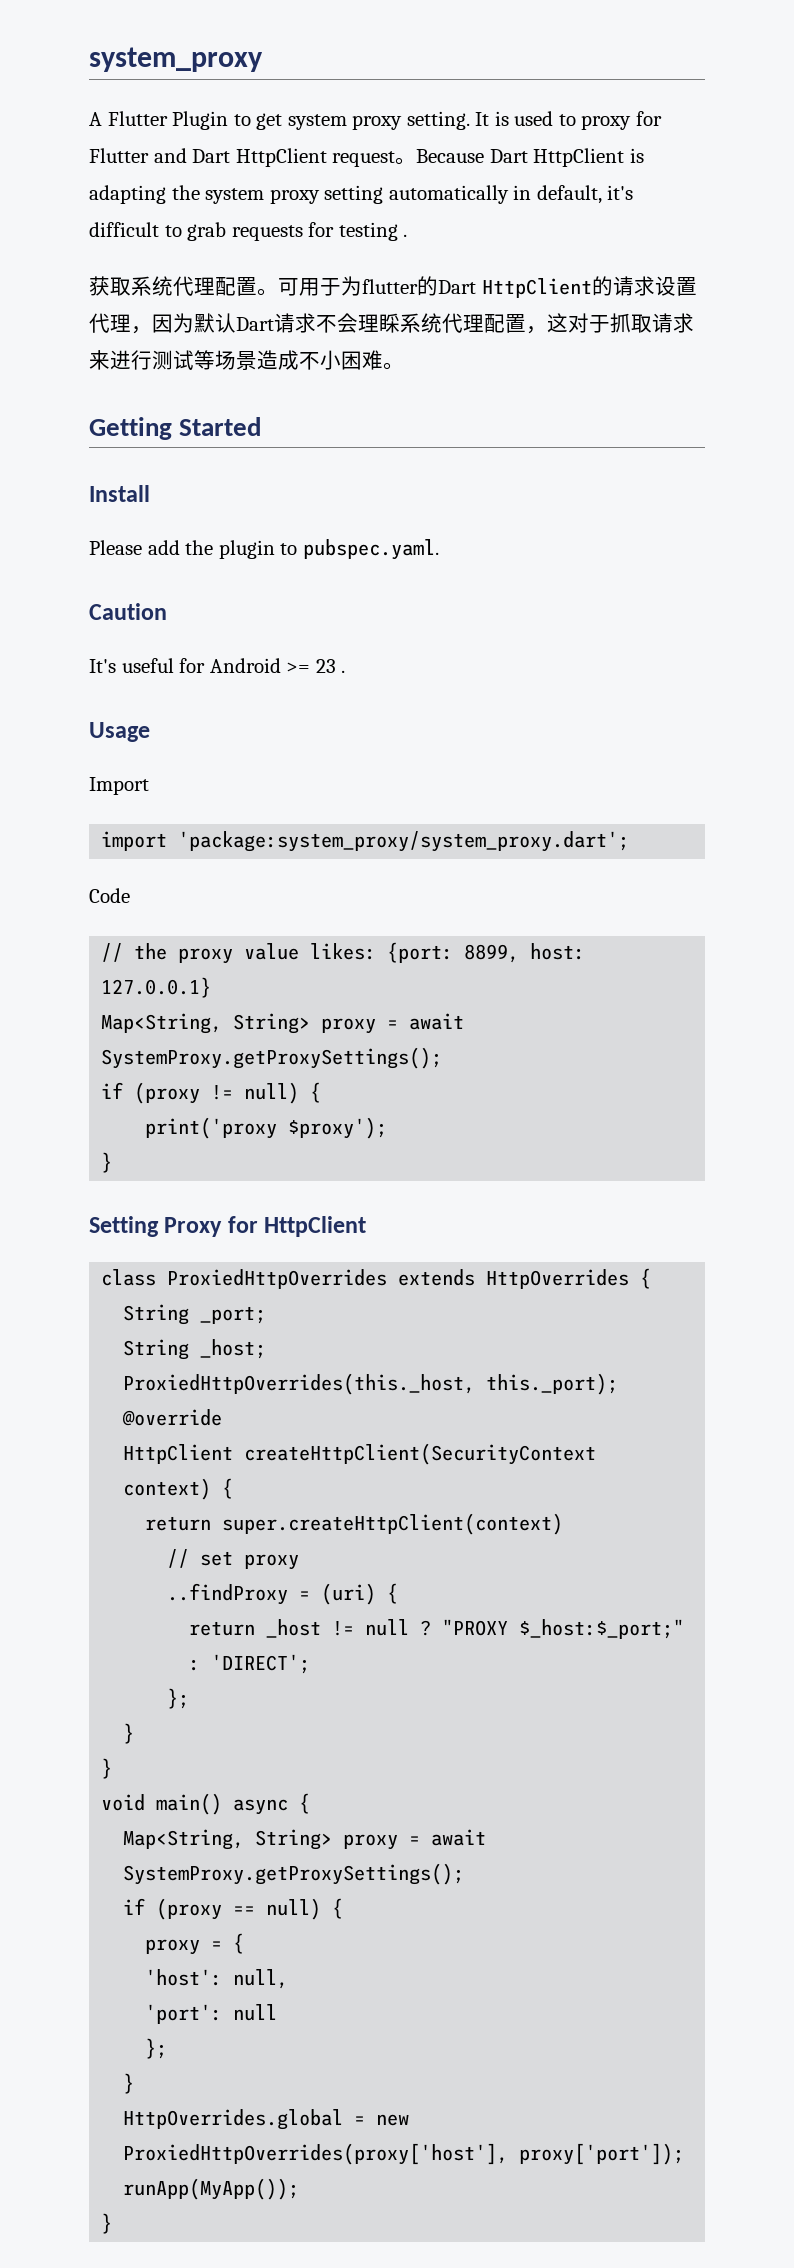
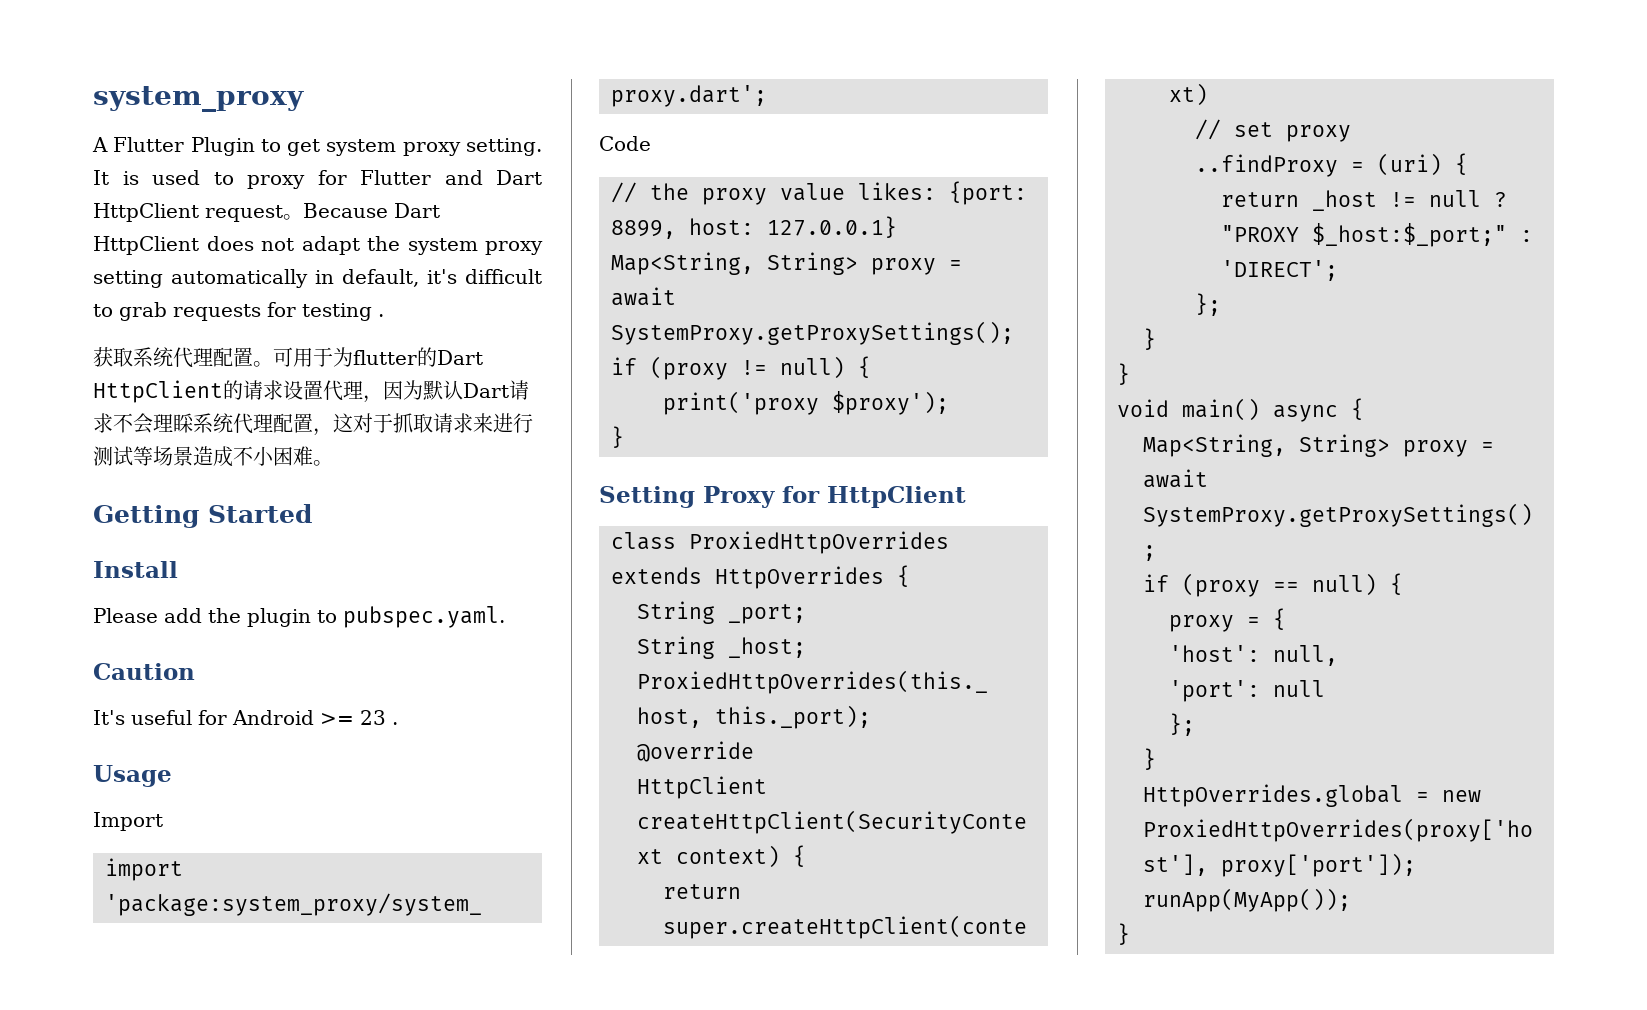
[629,148,644,163] [89,185,166,204] is adapting -> [206,236,360,255] does not adapt

